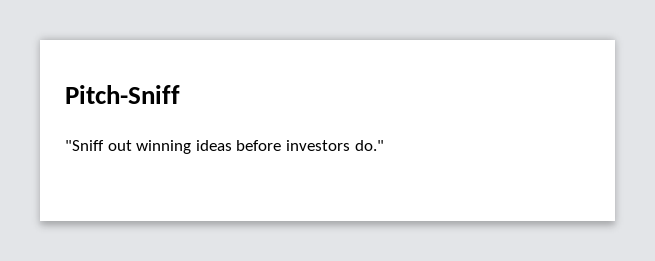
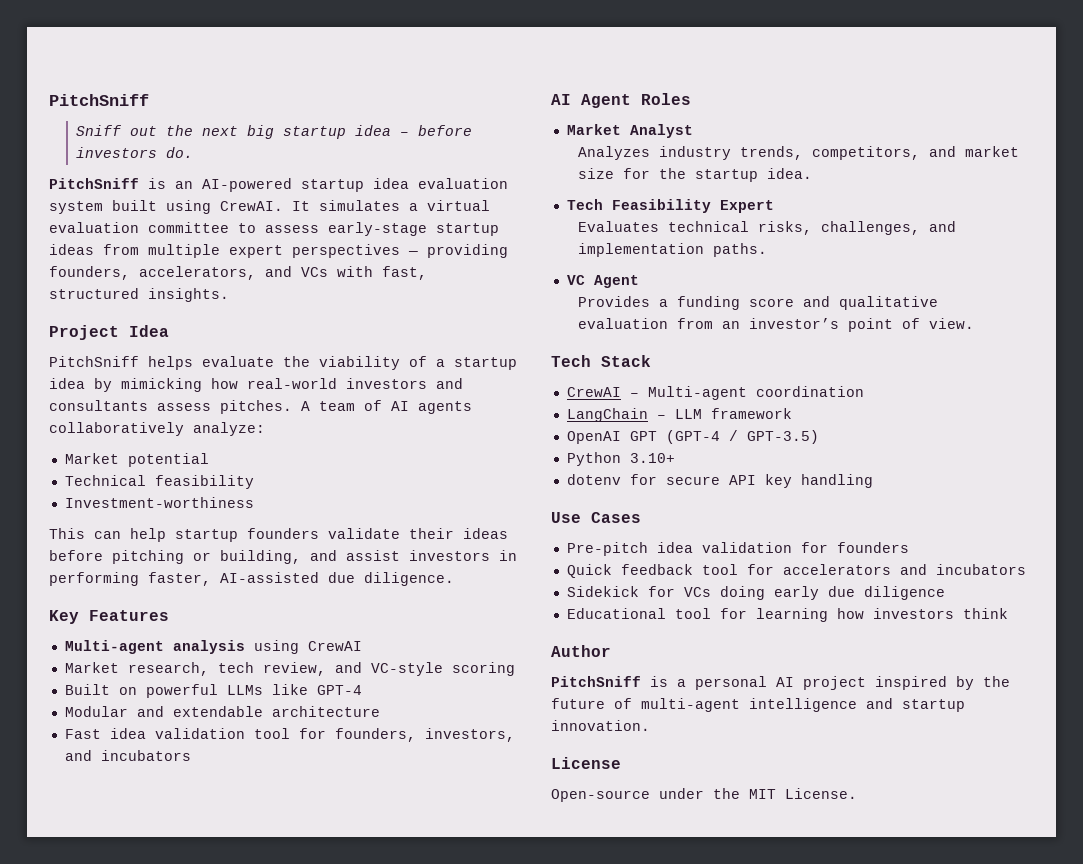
[65,85,180,104] [65,140,384,154] Pitch-Sniff // "Sniff out winning ideas before investors do." -> [49,94,149,106] [76,125,473,139] [76,147,194,158] [49,178,508,192] [49,200,490,214] [49,222,499,236] [49,244,508,258] [49,266,427,280] [49,288,229,302] [49,325,169,340] [49,356,517,370] [49,378,463,392] [49,400,472,414] [49,422,265,436] [64,453,209,467] [64,475,254,489] [64,497,254,508] [49,528,508,542] [49,550,517,564] [49,572,454,586] [49,610,169,624] [64,640,362,654] [64,662,515,676] [64,684,362,698] [64,706,380,717] [64,728,515,742] [64,750,191,761] [551,93,691,108] [566,124,693,138] [578,146,1020,160] [578,168,813,182] [566,199,774,213] [578,221,957,235] [578,243,768,257] [566,275,639,288] [578,296,939,310] [578,318,975,332] [551,355,651,367] [566,386,864,400] [566,408,792,422] [566,430,819,444] [566,452,675,466] [566,474,873,488] [551,512,641,523] [566,542,909,556] [566,564,1026,578] [566,586,945,600] [566,608,1008,622] [551,645,611,657] [551,676,1010,690] [551,698,965,712] [551,720,650,731] [551,757,621,769] [551,788,857,802] PitchSniff // Sniff out the next big startup idea – before investors do. // PitchSniff is an AI-powered startup idea evaluation system built using CrewAI. It simulates a virtual evaluation committee to assess early-stage startup ideas from multiple expert perspectives — providing founders, accelerators, and VCs with fast, structured insights. // Project Idea // PitchSniff helps evaluate the viability of a startup idea by mimicking how real-world investors and consultants assess pitches. A team of AI agents collaboratively analyze: // Market potential // Technical feasibility // Investment-worthiness // This can help startup founders validate their ideas before pitching or building, and assist investors in performing faster, AI-assisted due diligence. // Key Features // Multi-agent analysis using CrewAI // Market research, tech review, and VC-style scoring // Built on powerful LLMs like GPT-4 // Modular and extendable architecture // Fast idea validation tool for founders, investors, and incubators // AI Agent Roles // Market Analyst // Analyzes industry trends, competitors, and market size for the startup idea. // Tech Feasibility Expert // Evaluates technical risks, challenges, and implementation paths. // VC Agent // Provides a funding score and qualitative evaluation from an investor’s point of view. // Tech Stack // CrewAI – Multi-agent coordination // LangChain – LLM framework // OpenAI GPT (GPT-4 / GPT-3.5) // Python 3.10+ // dotenv for secure API key handling // Use Cases // Pre-pitch idea validation for founders // Quick feedback tool for accelerators and incubators // Sidekick for VCs doing early due diligence // Educational tool for learning how investors think // Author // PitchSniff is a personal AI project inspired by the future of multi-agent intelligence and startup innovation. // License // Open-source under the MIT License.

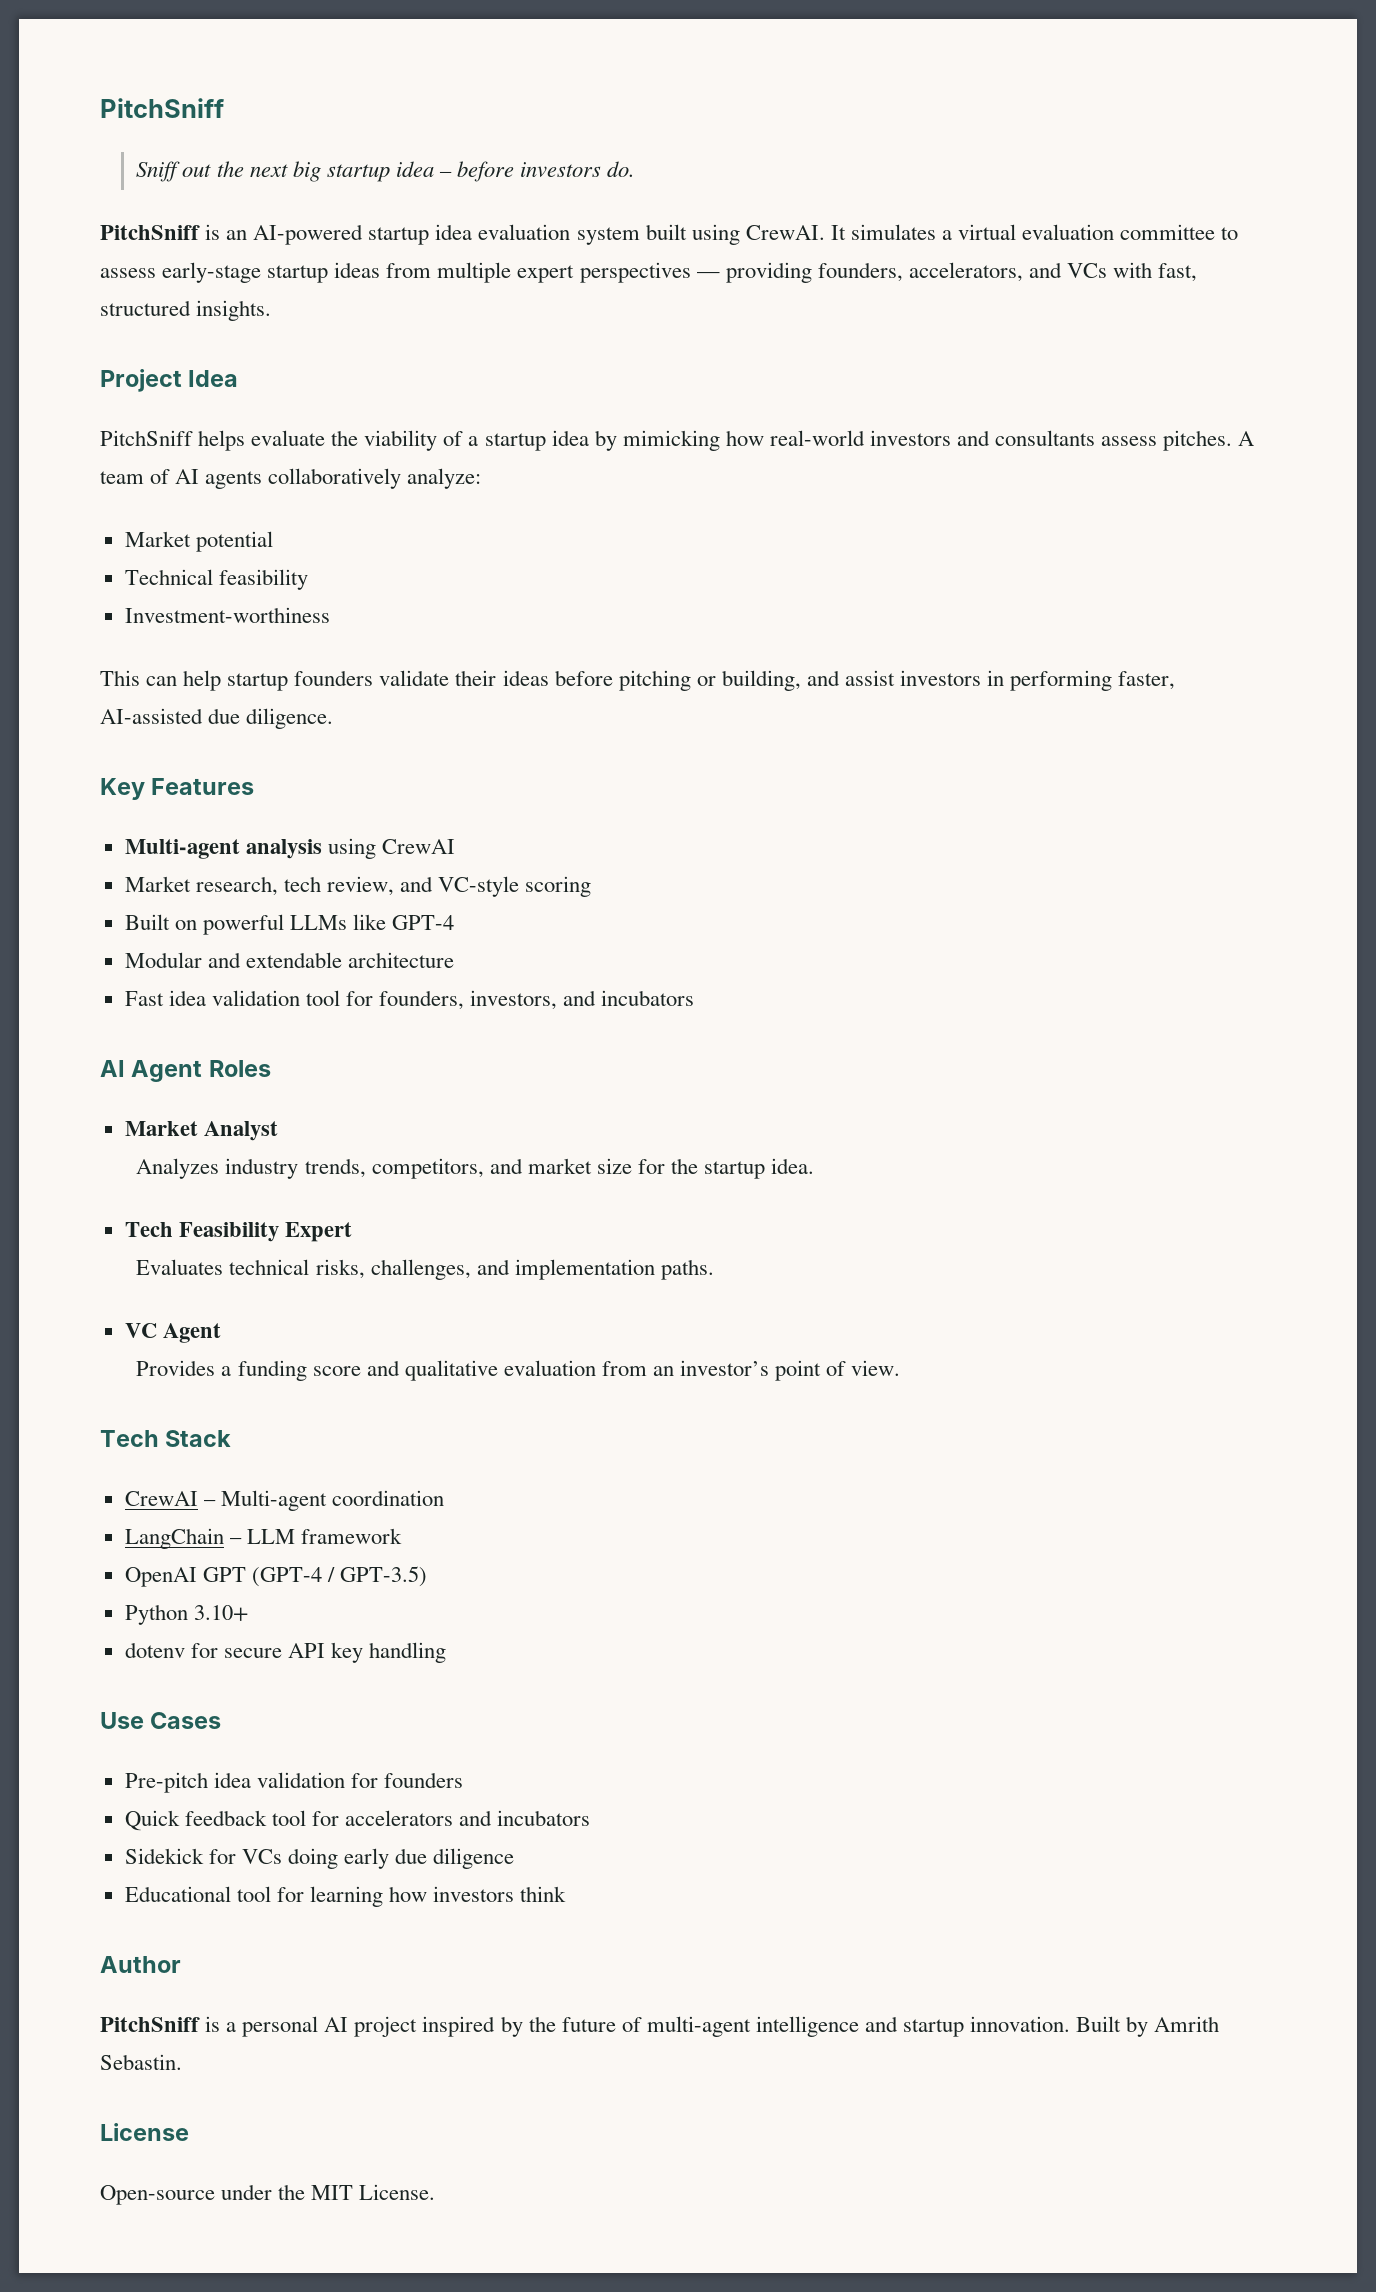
(650, 725) none -> [1076,2016,1220,2037] [100,2054,182,2070] Built by Amrith Sebastin.

